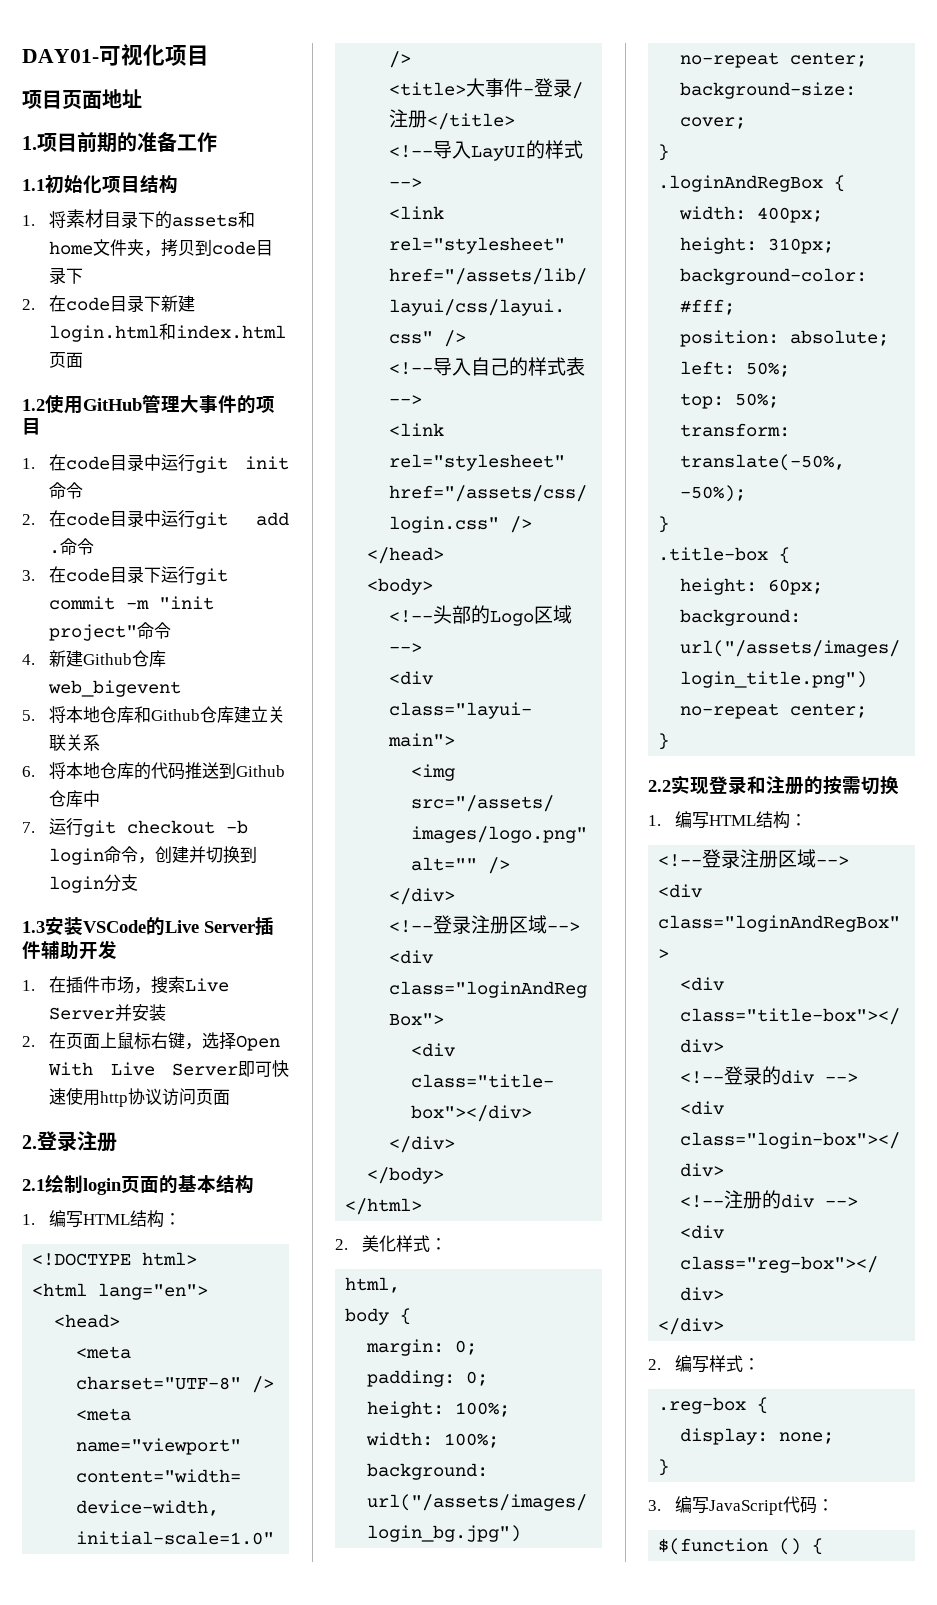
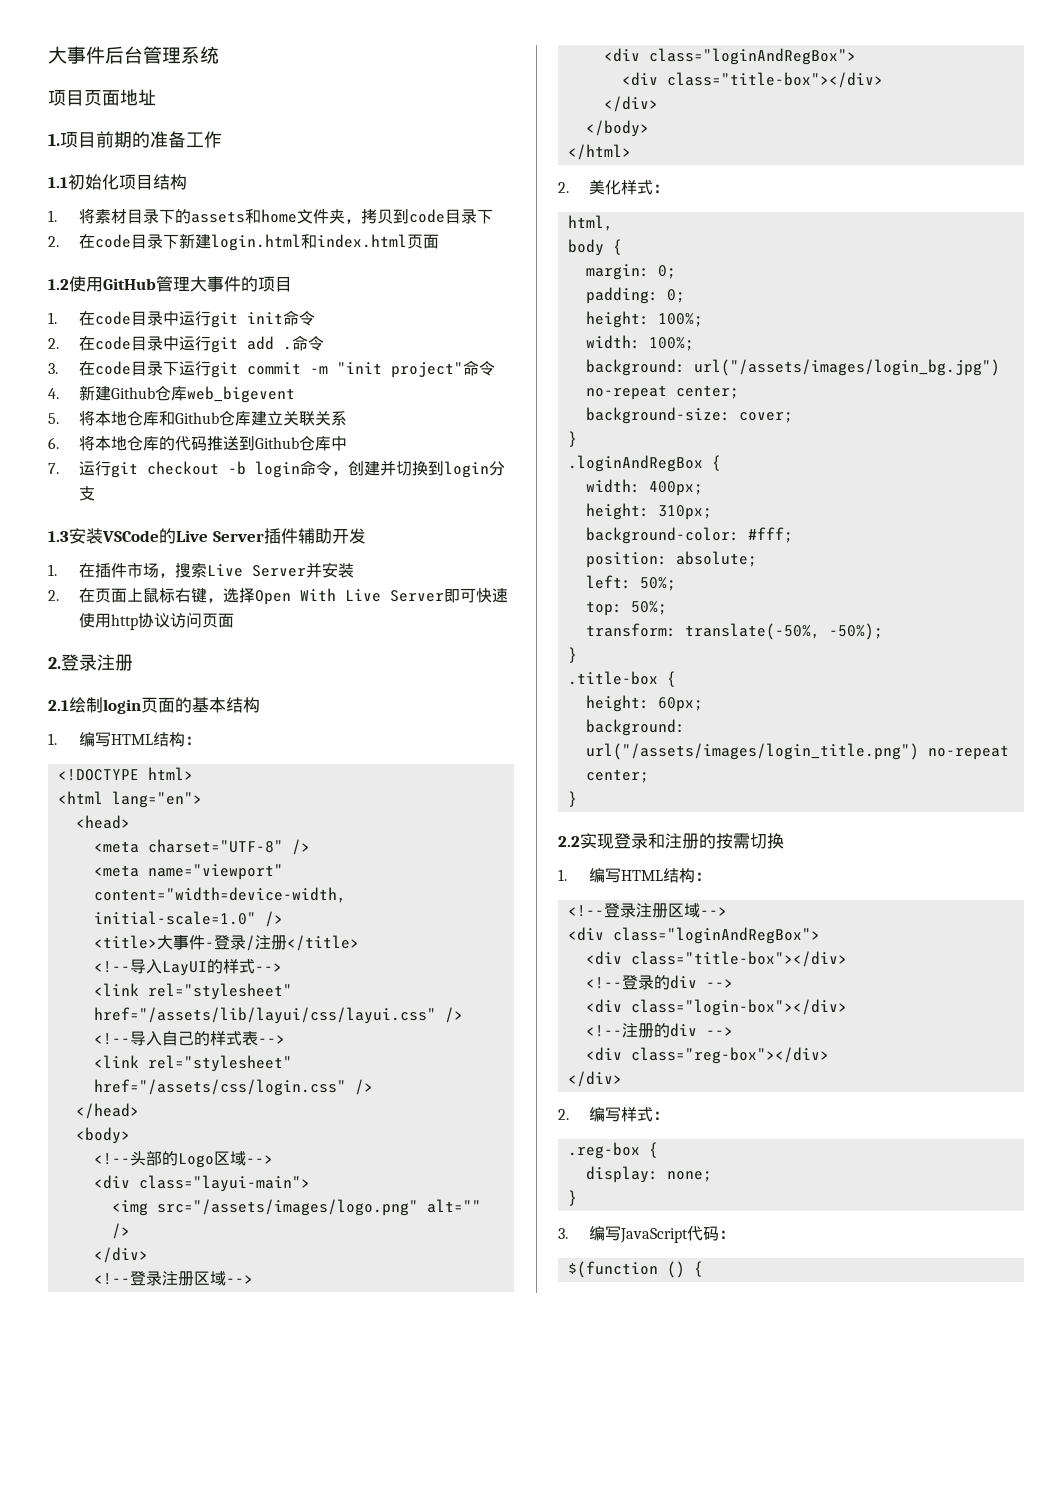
[22,44,209,66] DAY01-可视化项目 -> [48,46,219,64] 大事件后台管理系统

